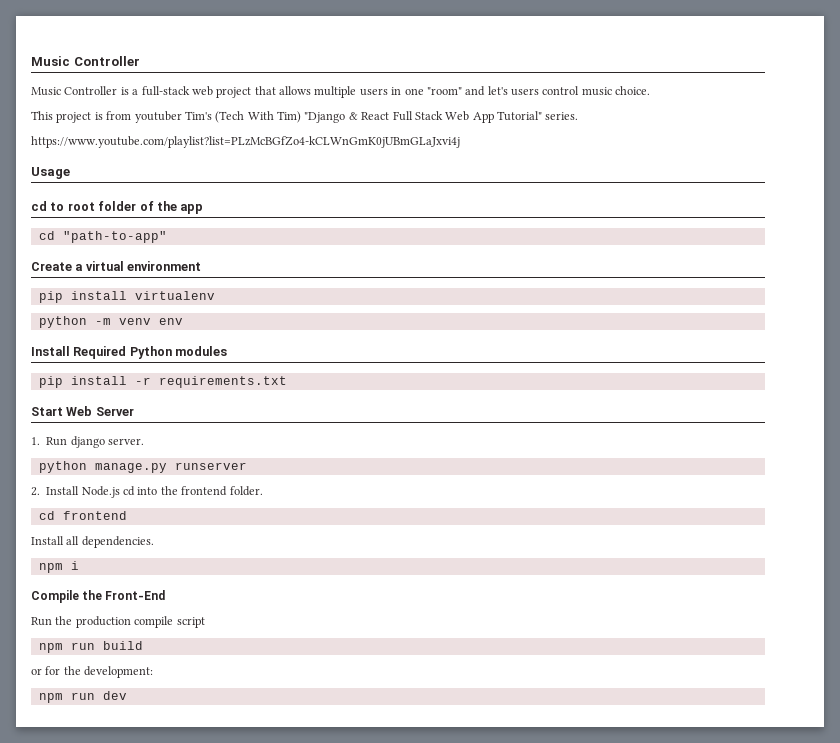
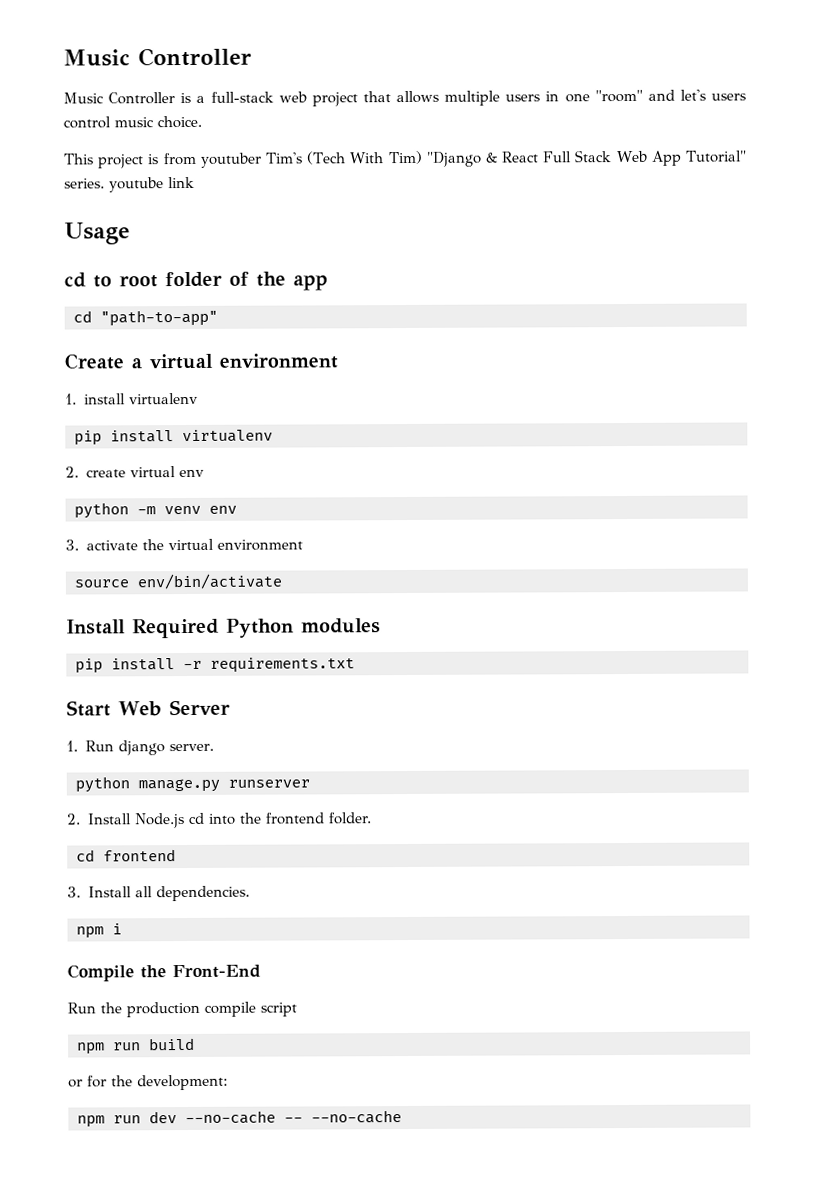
[31,136,460,148] // https://www.youtube.com/playlist?list=PLzMcBGfZo4-kCLWnGmK0jUBmGLaJxvi4j -> [109,176,195,193] youtube link
(202, 266) none -> [65,392,199,405] // 1. install virtualenv
(215, 295) none -> [65,466,204,478] // 2. create virtual env
(183, 321) none -> [65,538,303,551] [74,573,282,590] // 3. activate the virtual environment // source env/bin/activate
(127, 515) none -> [67,886,81,898] 3.
(127, 695) none -> [185,1110,402,1125] --no-cache -- --no-cache

